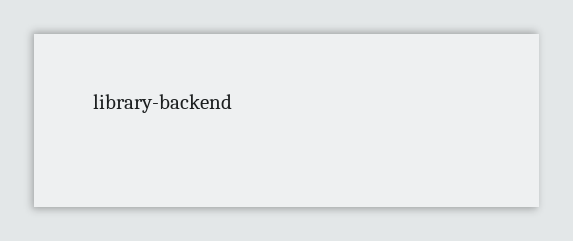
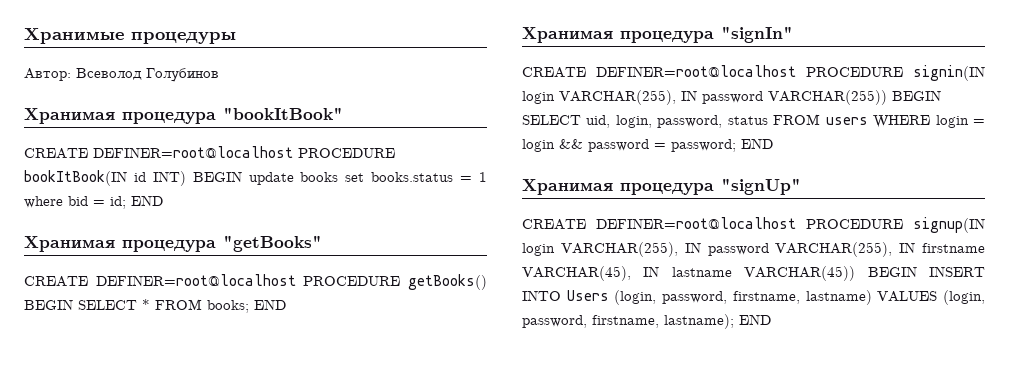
[93,94,232,113] library-backend -> [24,28,236,44] [24,68,219,82] [24,107,343,124] [24,146,395,159] [24,170,488,186] [24,195,163,209] [24,235,322,252] [24,274,488,290] [24,299,286,313] [522,26,793,43] [522,65,985,81] [522,90,941,105] [522,114,986,128] [522,138,773,152] [522,178,801,195] [522,217,985,233] [522,242,985,257] [522,266,985,281] [522,290,985,305] [522,314,771,329] Хранимые процедуры // Автор: Всеволод Голубинов // Хранимая процедура "bookItBook" // CREATE DEFINER=root@localhost PROCEDURE bookItBook(IN id INT) BEGIN update books set books.status = 1 where bid = id; END // Хранимая процедура "getBooks" // CREATE DEFINER=root@localhost PROCEDURE getBooks() BEGIN SELECT * FROM books; END // Хранимая процедура "signIn" // CREATE DEFINER=root@localhost PROCEDURE signin(IN login VARCHAR(255), IN password VARCHAR(255)) BEGIN SELECT uid, login, password, status FROM users WHERE login = login && password = password; END // Хранимая процедура "signUp" // CREATE DEFINER=root@localhost PROCEDURE signup(IN login VARCHAR(255), IN password VARCHAR(255), IN firstname VARCHAR(45), IN lastname VARCHAR(45)) BEGIN INSERT INTO Users (login, password, firstname, lastname) VALUES (login, password, firstname, lastname); END

